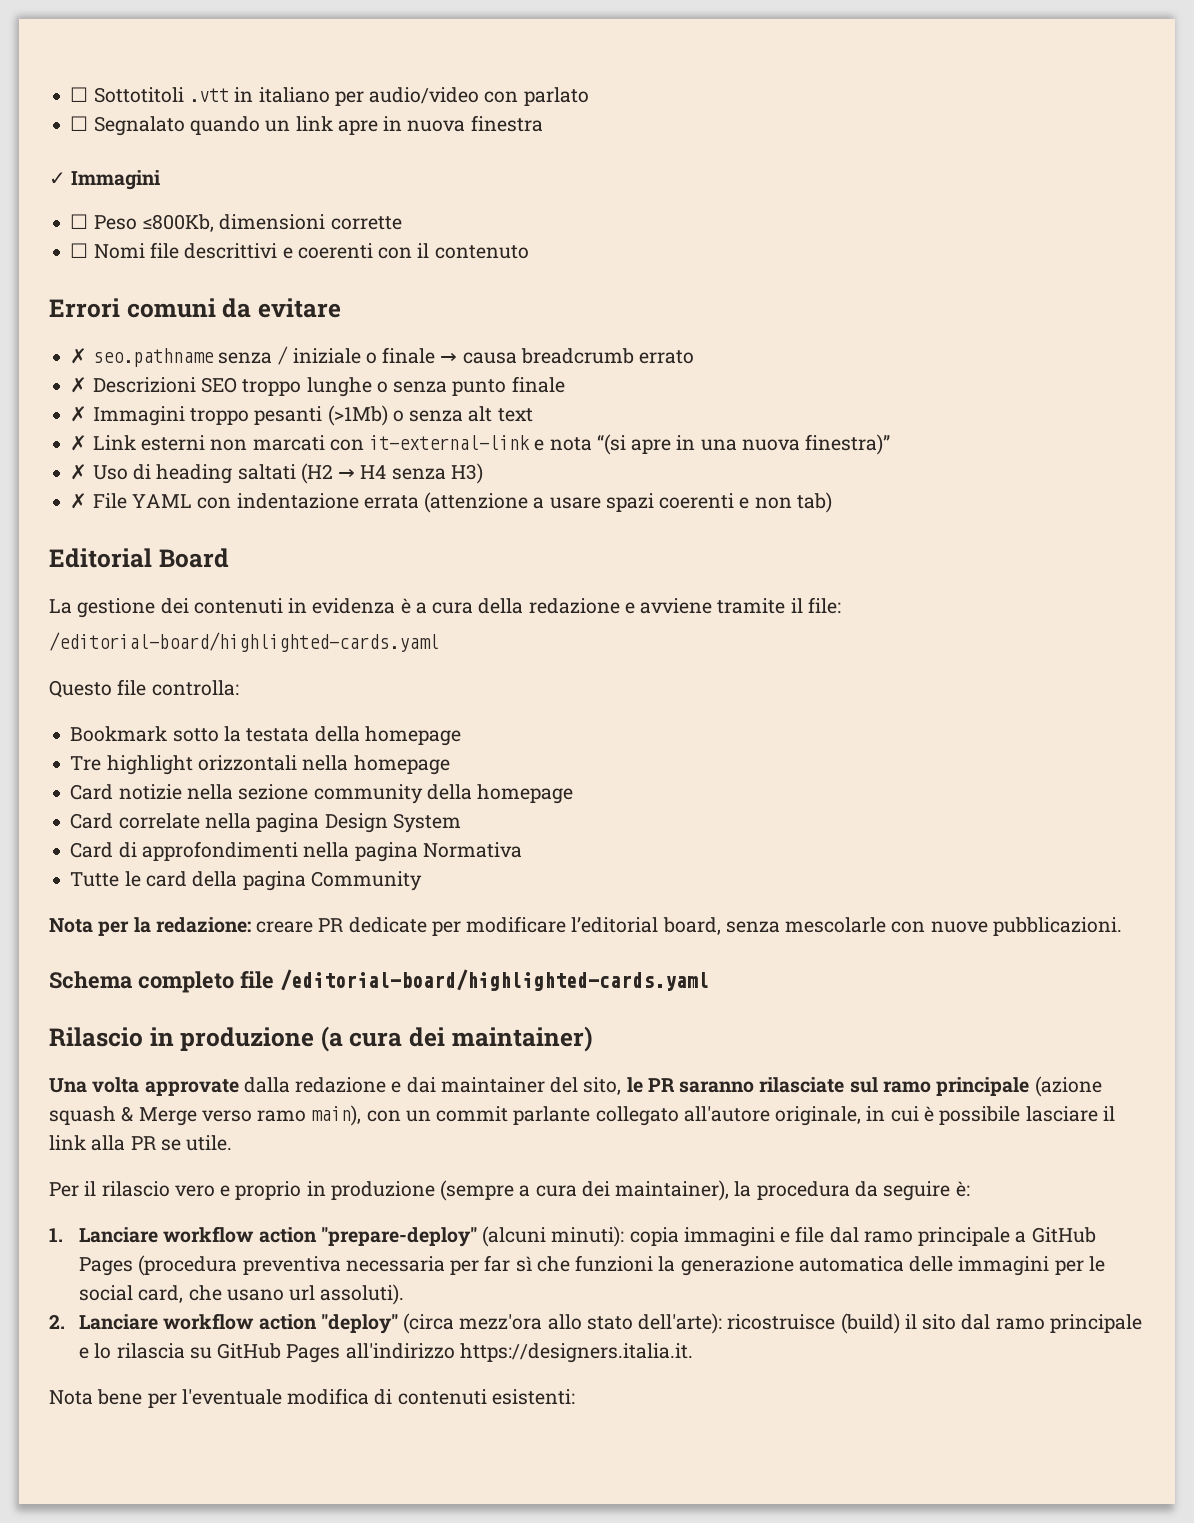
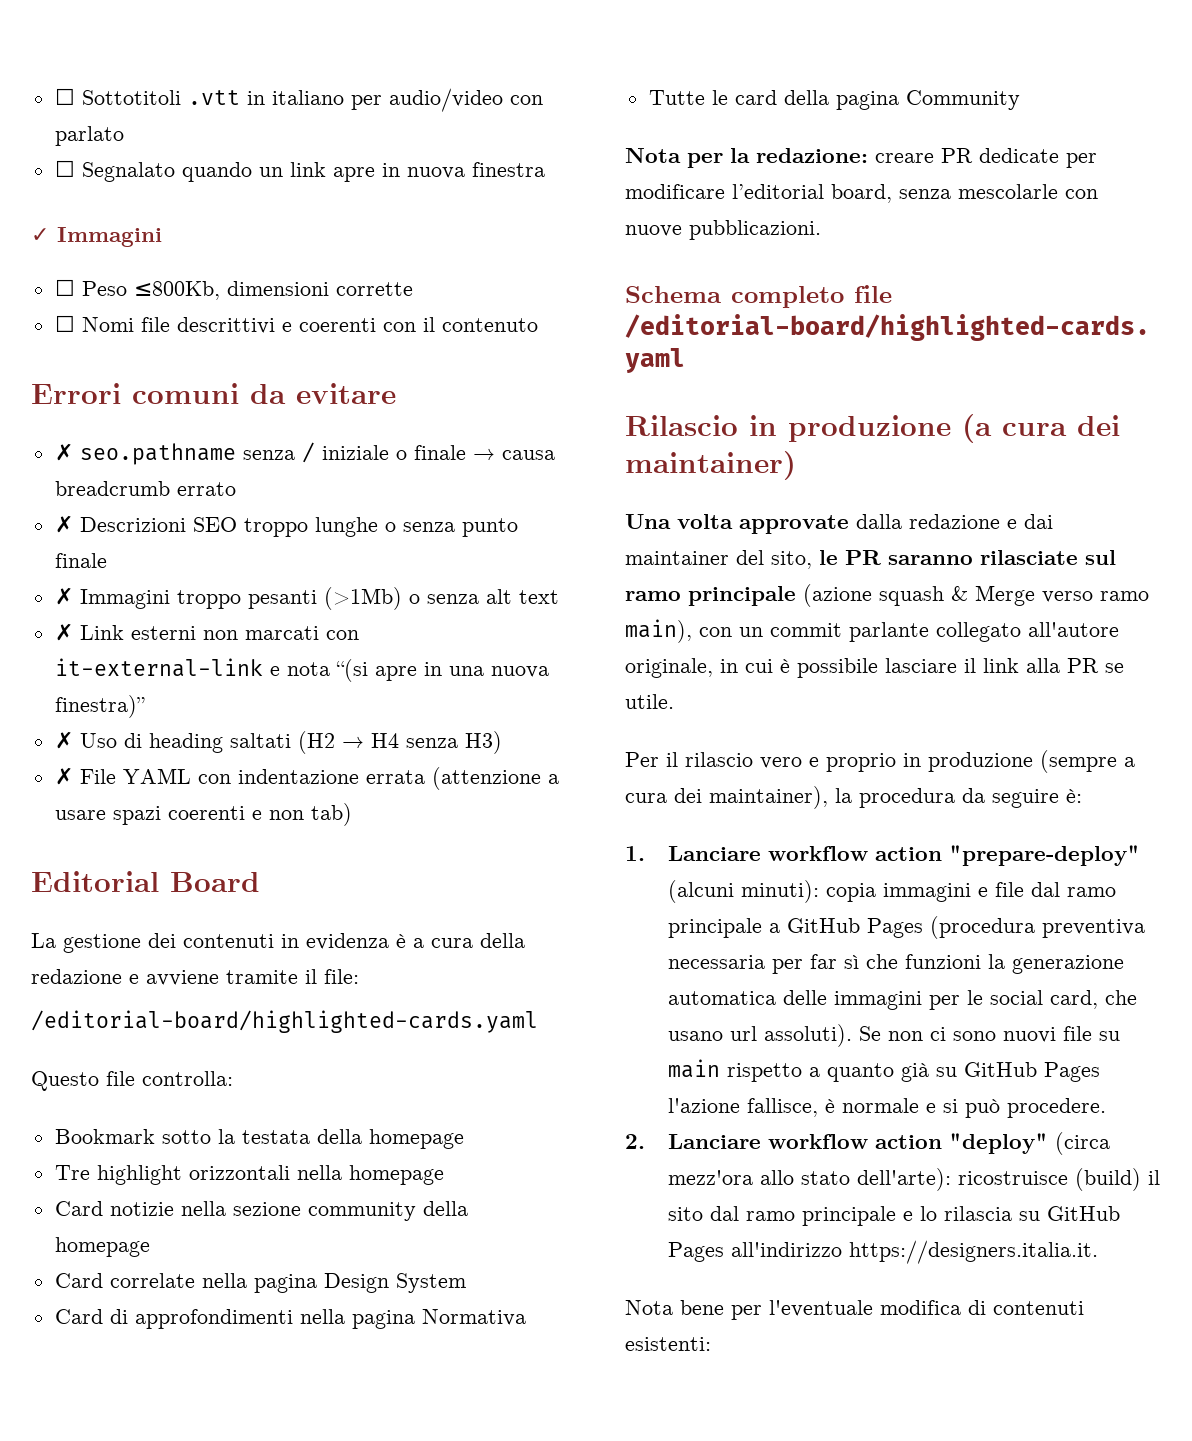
(405, 1294) none -> [858,1026,1120,1043] [667,1059,1100,1082] [667,1098,1106,1118] Se non ci sono nuovi file su main rispetto a quanto già su GitHub Pages l'azione fallisce, è normale e si può procedere.

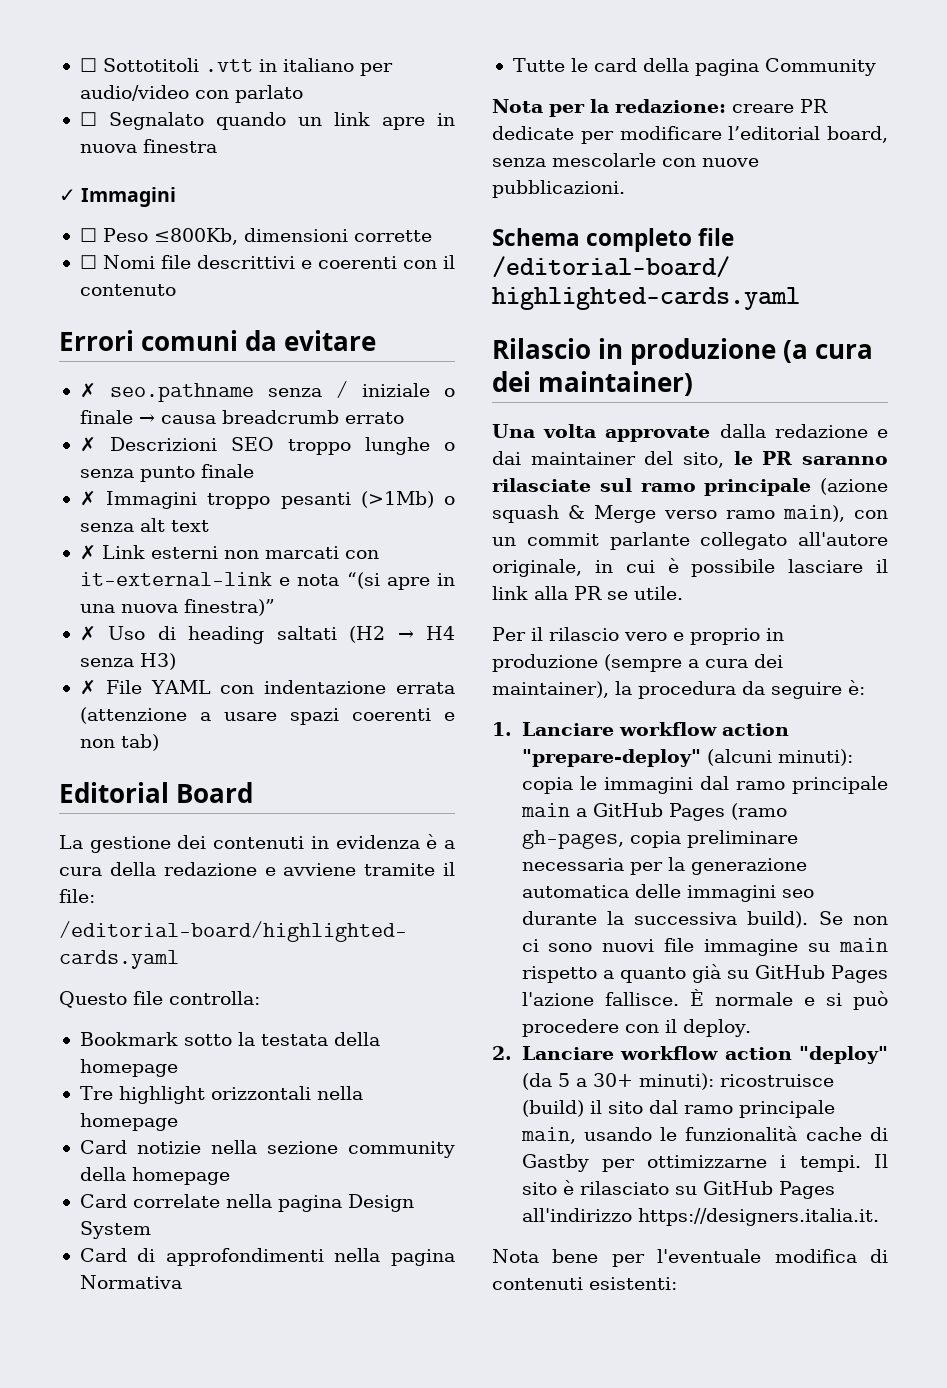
[882,882,1116,902] [667,918,762,938] immagini e file dal ramo principale -> [579,776,888,794] [520,803,570,817] le immagini dal ramo principale main
[929,916,1145,939] [667,954,981,974] (procedura preventiva necessaria per far sì che funzioni -> [731,803,788,820] [521,830,798,849] [521,858,663,875] (ramo gh-pages, copia preliminare necessaria per
[928,990,1137,1010] [667,1024,852,1047] per le social card, che usano url assoluti). -> [781,889,814,898] [521,911,809,928] seo durante la successiva build).
(1092, 1033) none -> [704,939,799,956] immagine
[746,1098,835,1117] fallisce, è -> [604,989,704,1006] fallisce. È
[1006,1098,1106,1118] procedere. -> [521,1019,752,1037] procedere con il deploy.
[1054,1132,1110,1155] [667,1168,951,1191] (circa mezz'ora allo stato dell'arte): -> [521,1073,714,1090] (da 5 a 30+ minuti):
[902,1206,1012,1221] e lo rilascia -> [520,1126,888,1144] [521,1154,888,1172] [521,1180,669,1195] main, usando le funzionalità cache di Gastby per ottimizzarne i tempi. Il sito è rilasciato

